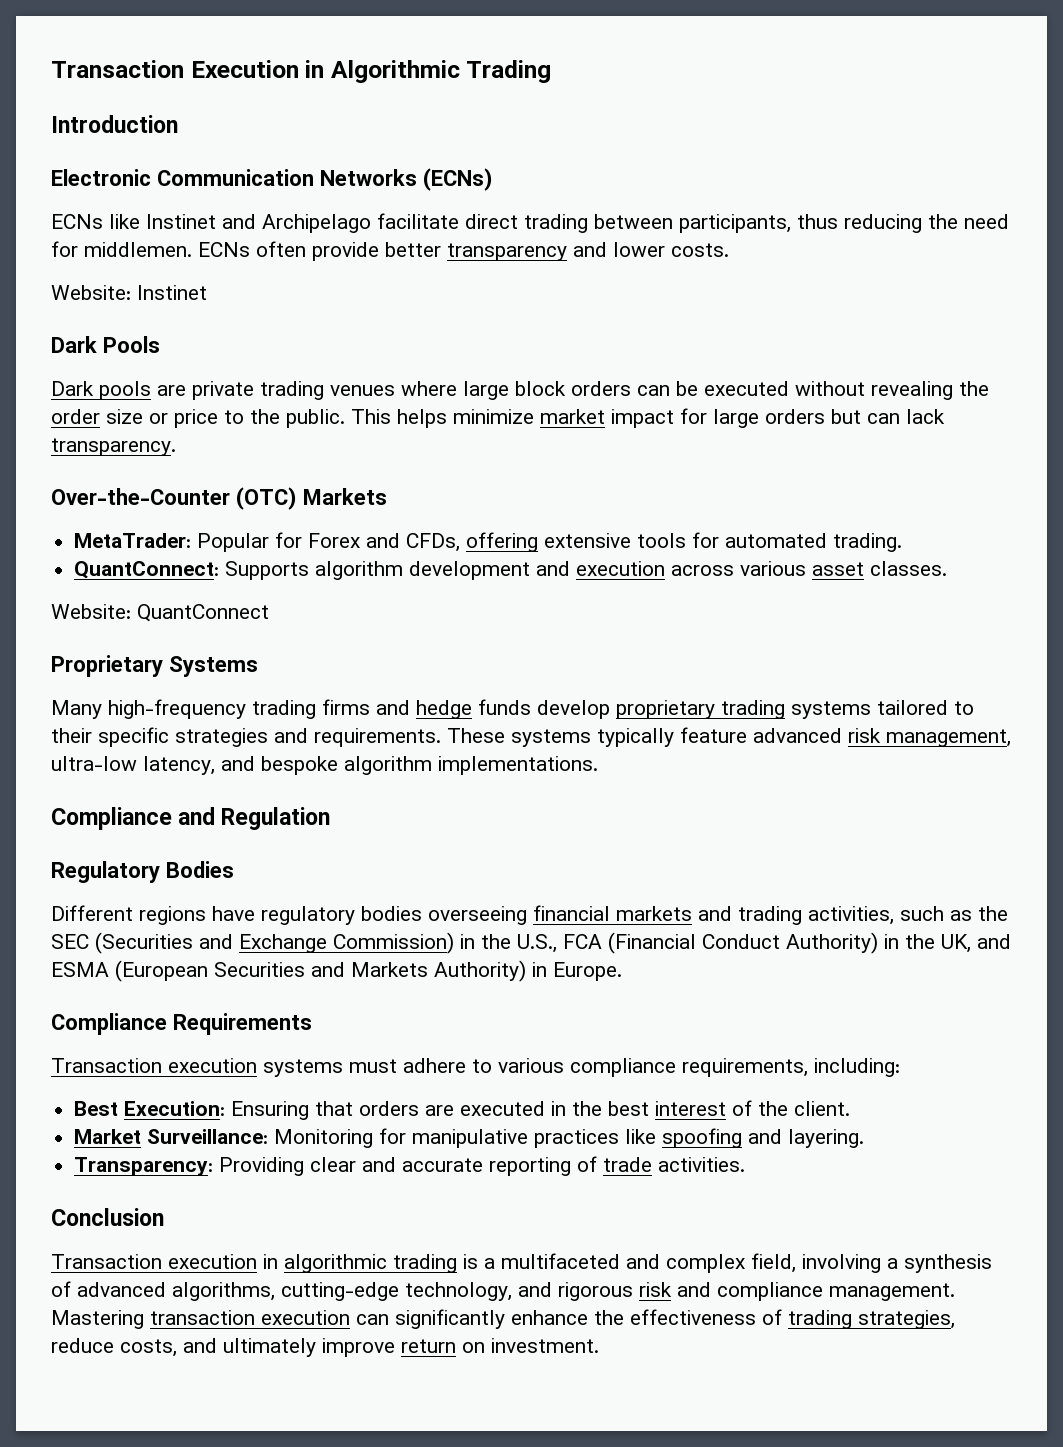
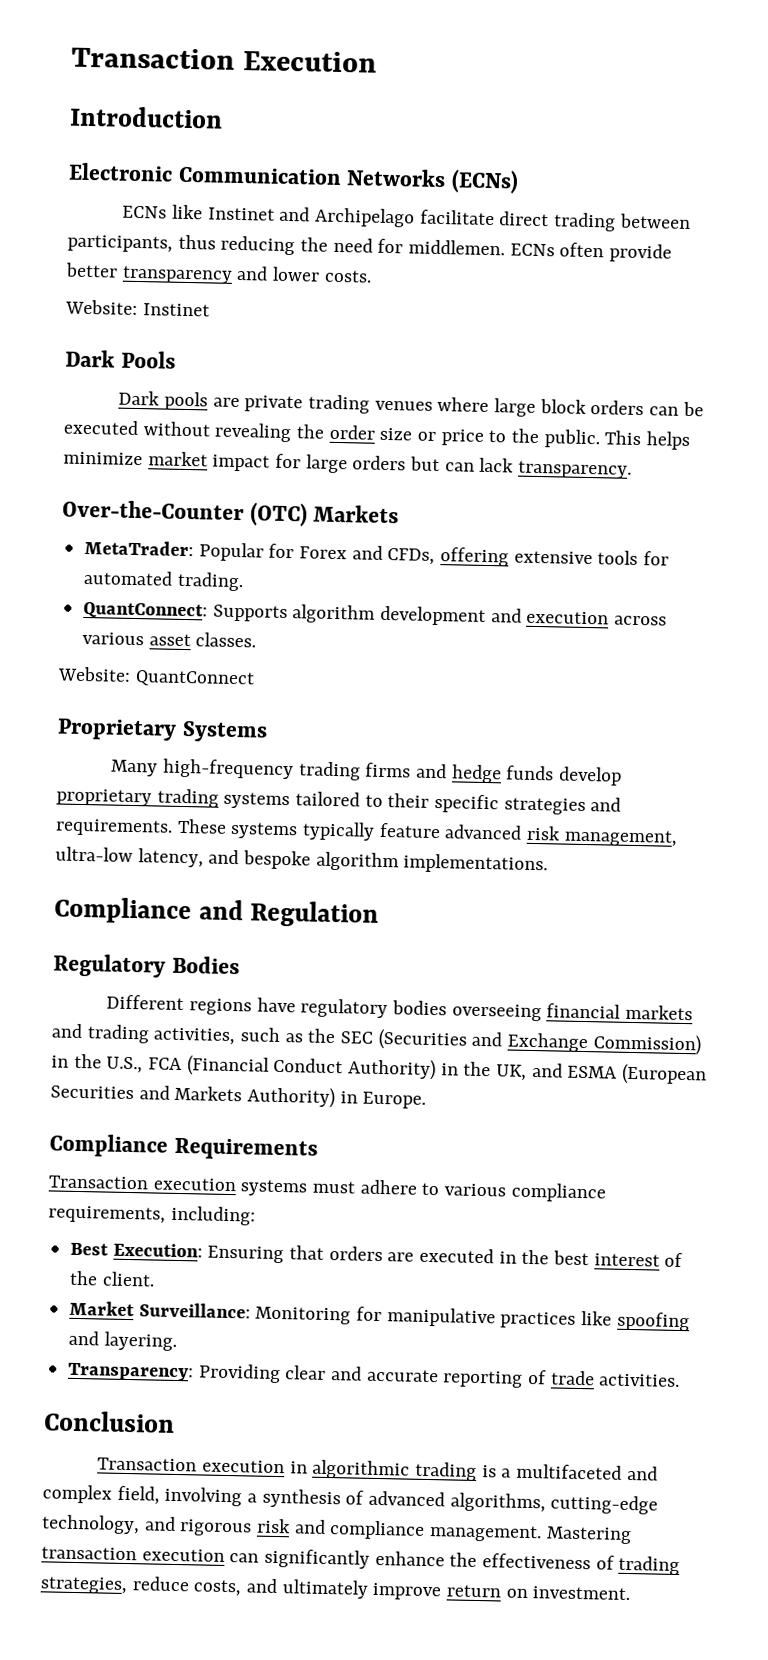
[305,60,552,83] in Algorithmic Trading -> (377, 61) none

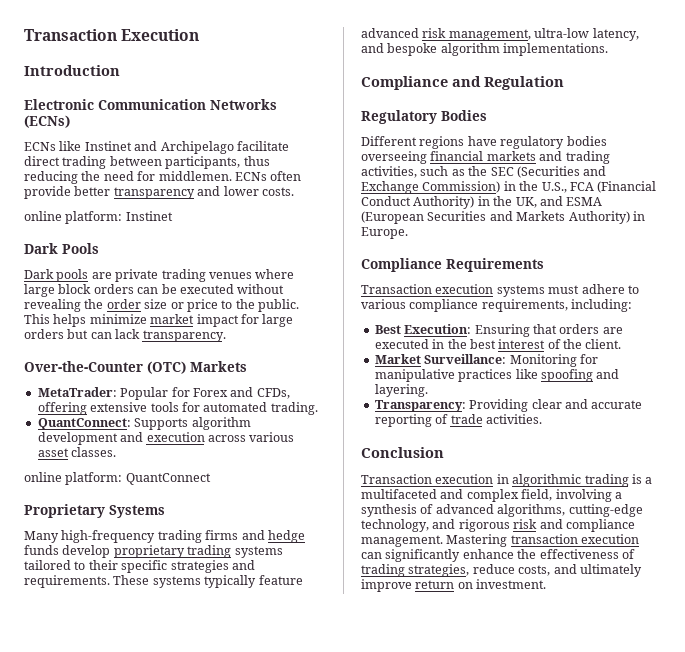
[65,299,138,315] Website: -> [24,211,123,224] online platform:
[57,666,131,682] Website: -> [24,472,123,485] online platform:

